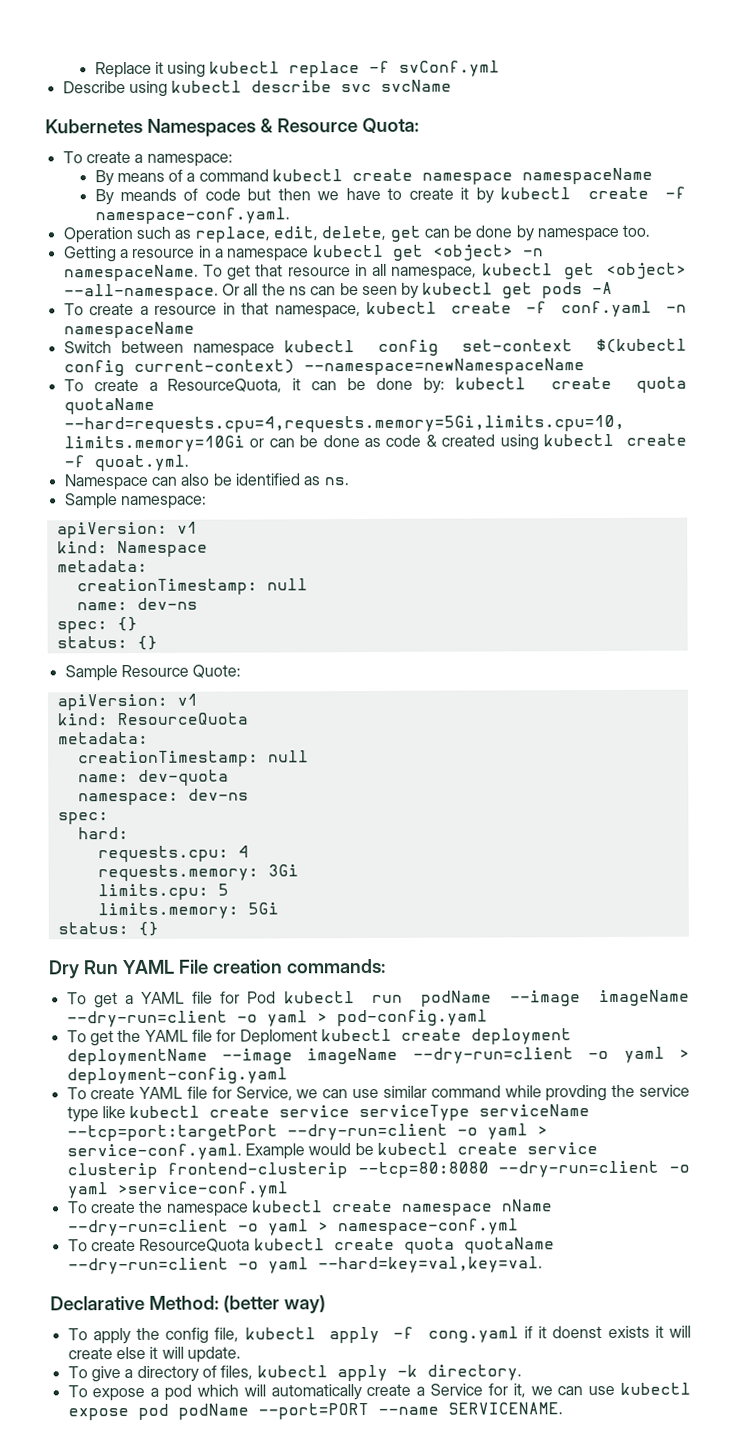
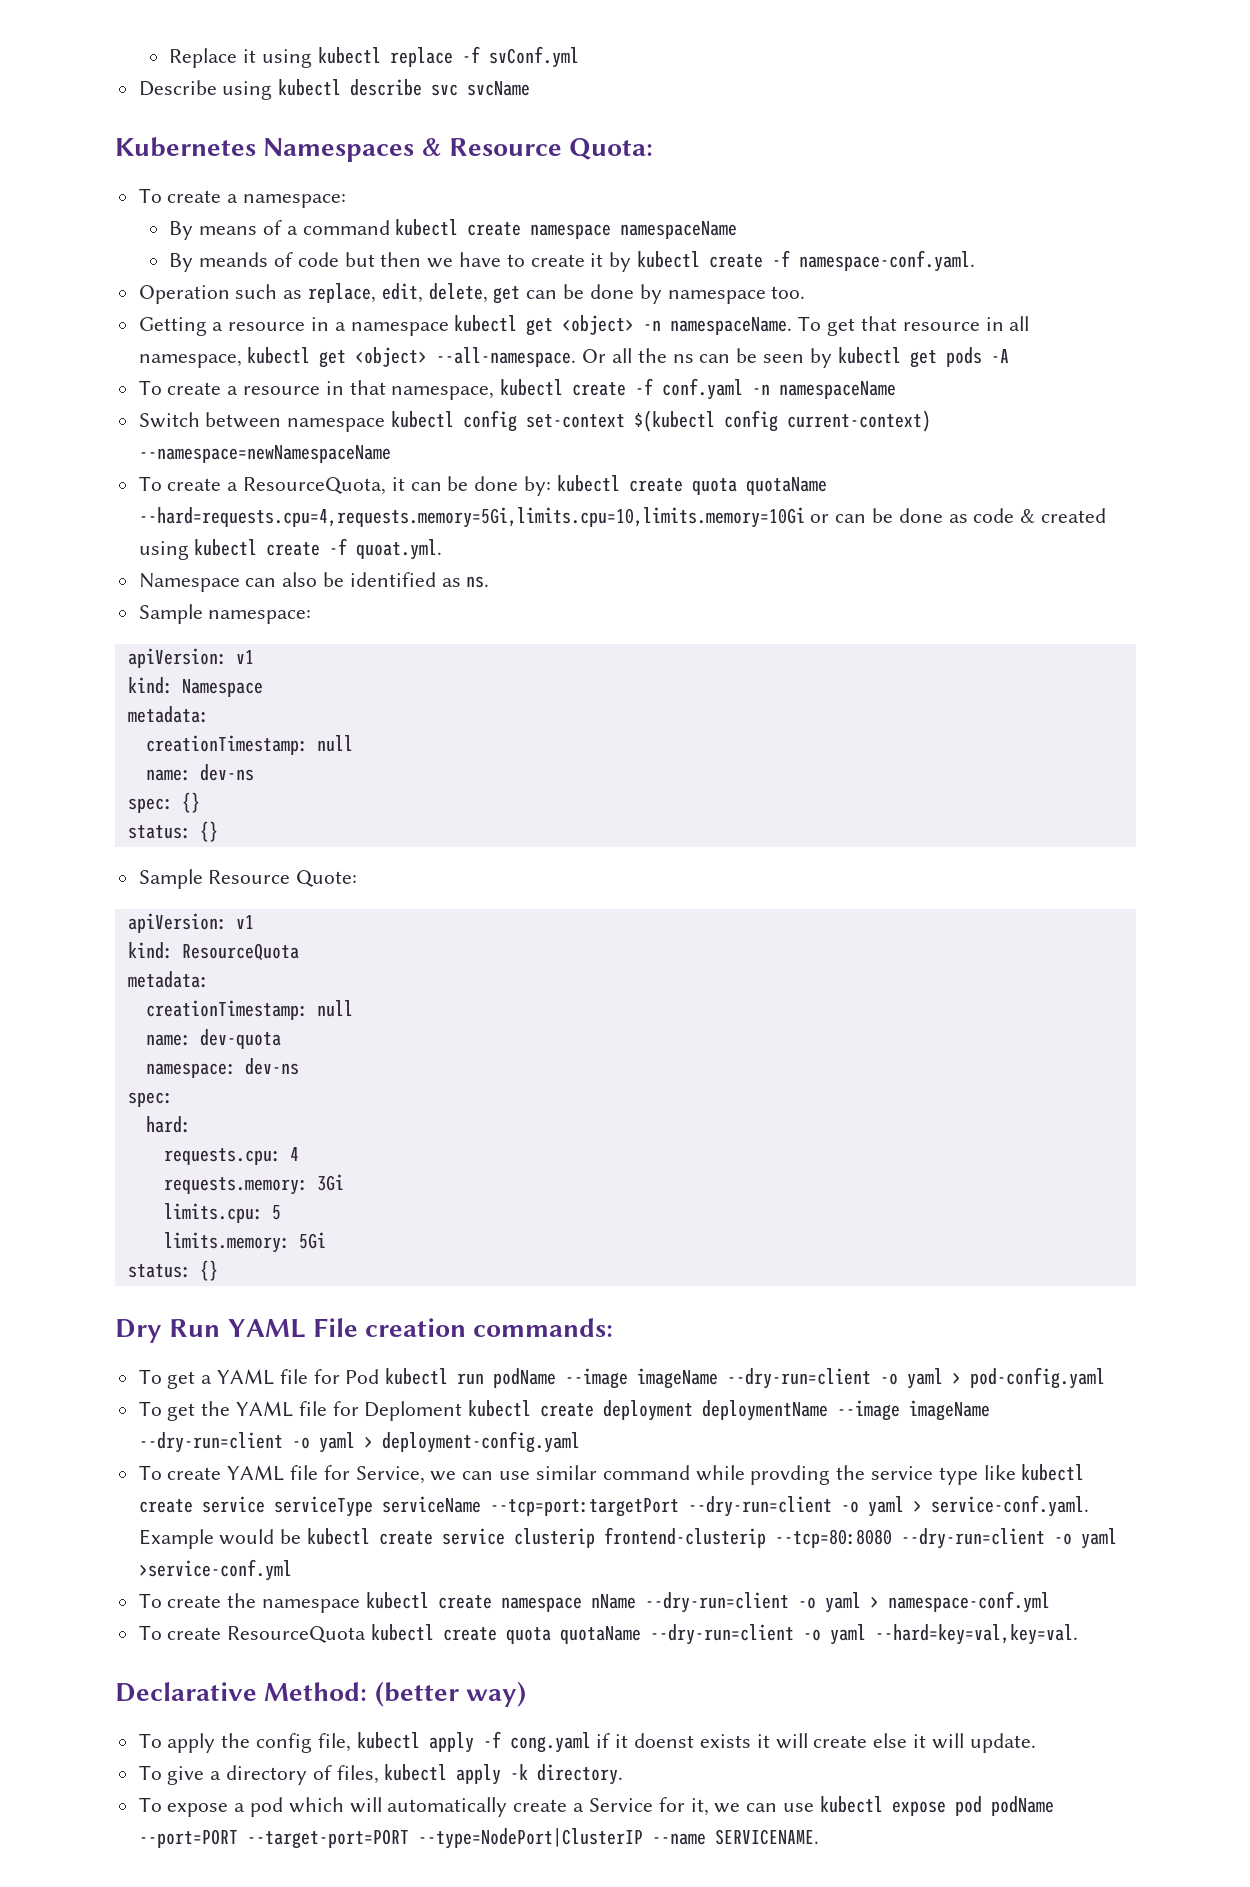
(369, 1411) none -> [246,1828,643,1849] --target-port=PORT --type=NodePort|ClusterIP

